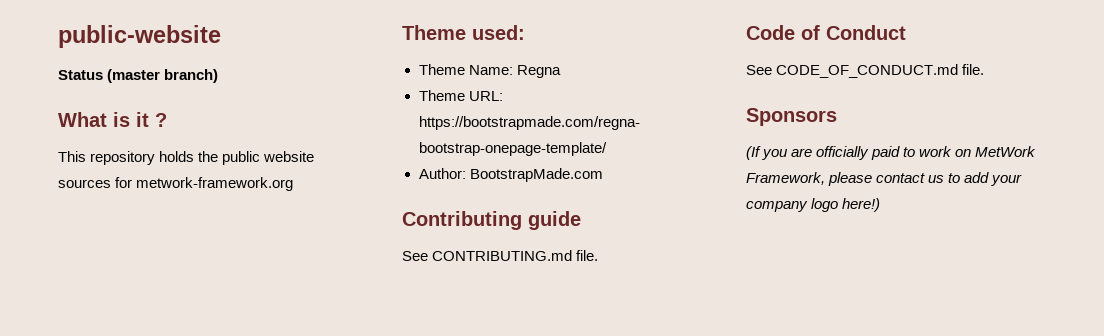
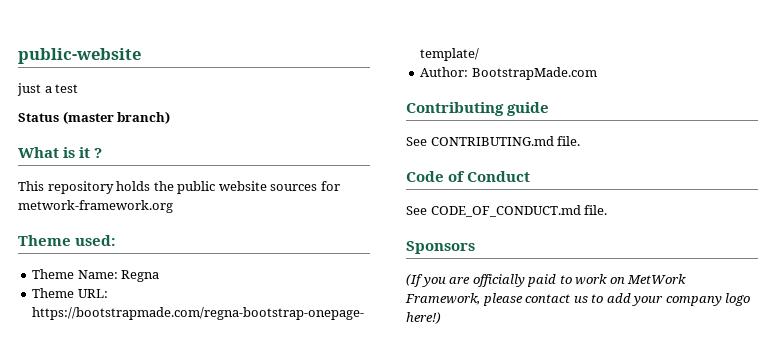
(221, 36) none -> [17,83,79,96] // just a test

